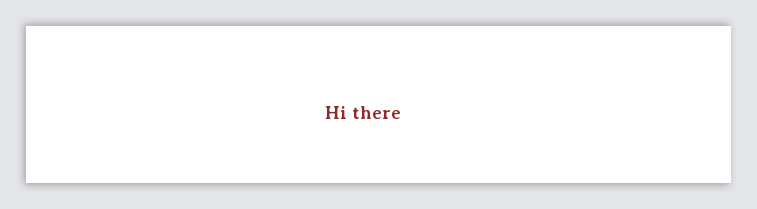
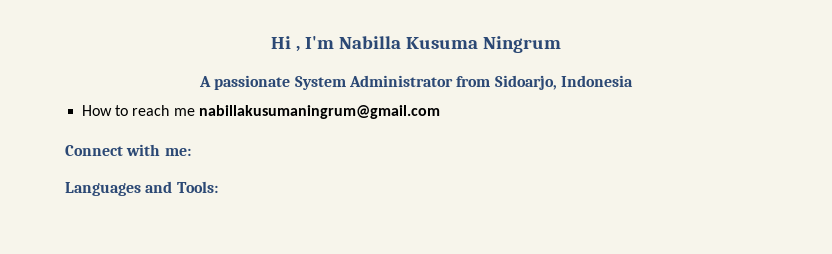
[351,106,401,119] there -> [296,36,561,53] [199,75,633,90] [82,105,440,119] [65,144,191,156] [65,181,218,196] , I'm Nabilla Kusuma Ningrum // A passionate System Administrator from Sidoarjo, Indonesia // How to reach me nabillakusumaningrum@gmail.com // Connect with me: // Languages and Tools:

